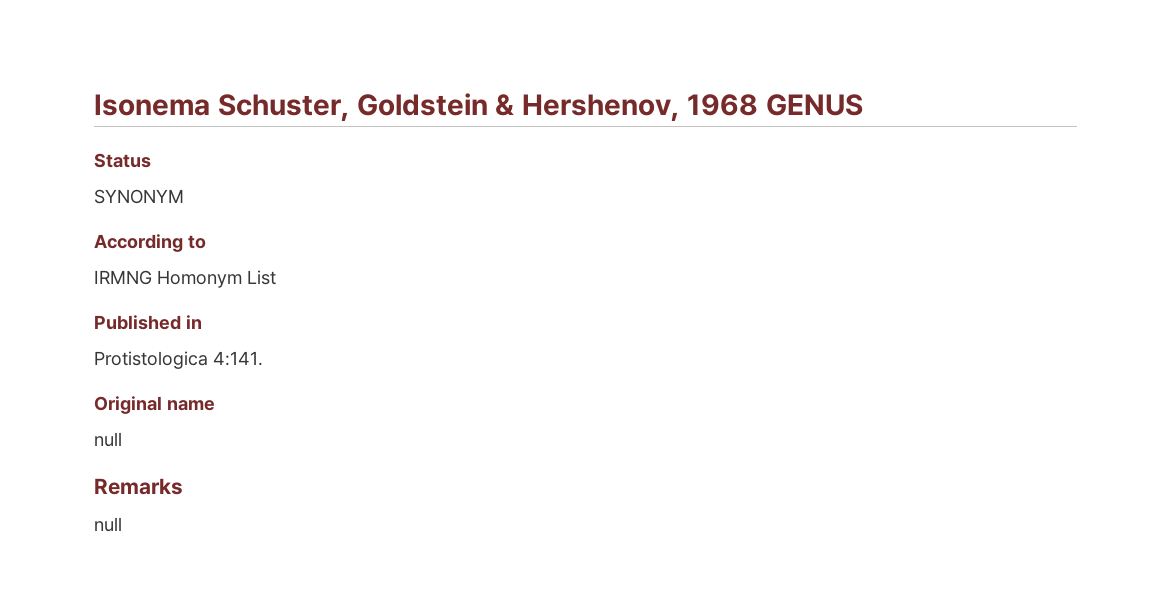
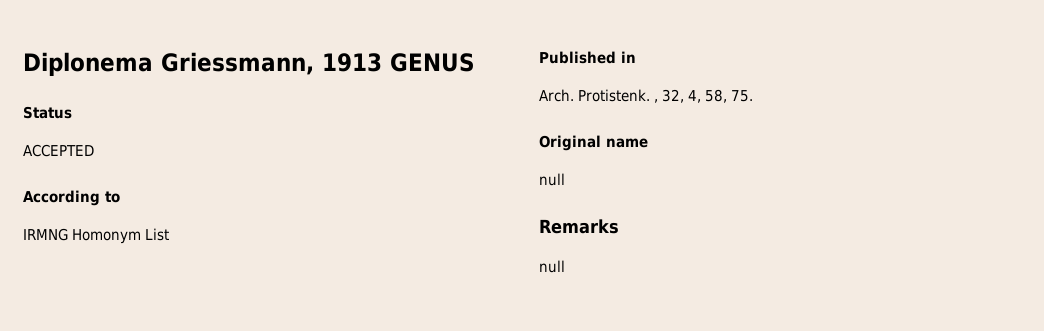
[94,93,759,121] Isonema Schuster, Goldstein & Hershenov, 1968 -> [23,52,382,76] Diplonema Griessmann, 1913
[94,189,184,204] SYNONYM -> [23,144,94,157] ACCEPTED
[94,351,263,369] Protistologica 4:141. -> [539,89,754,103] Arch. Protistenk. , 32, 4, 58, 75.

